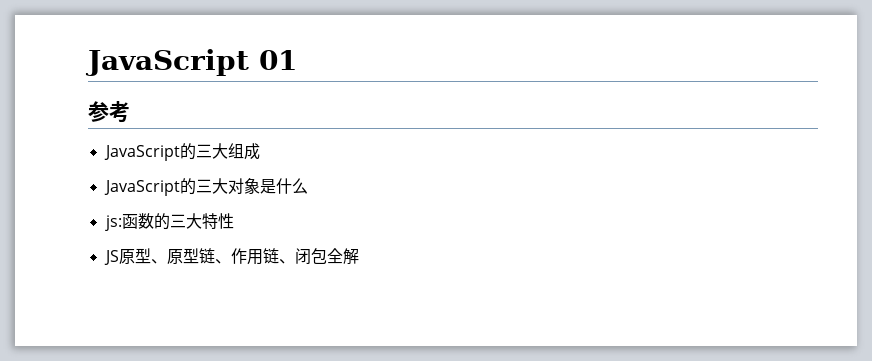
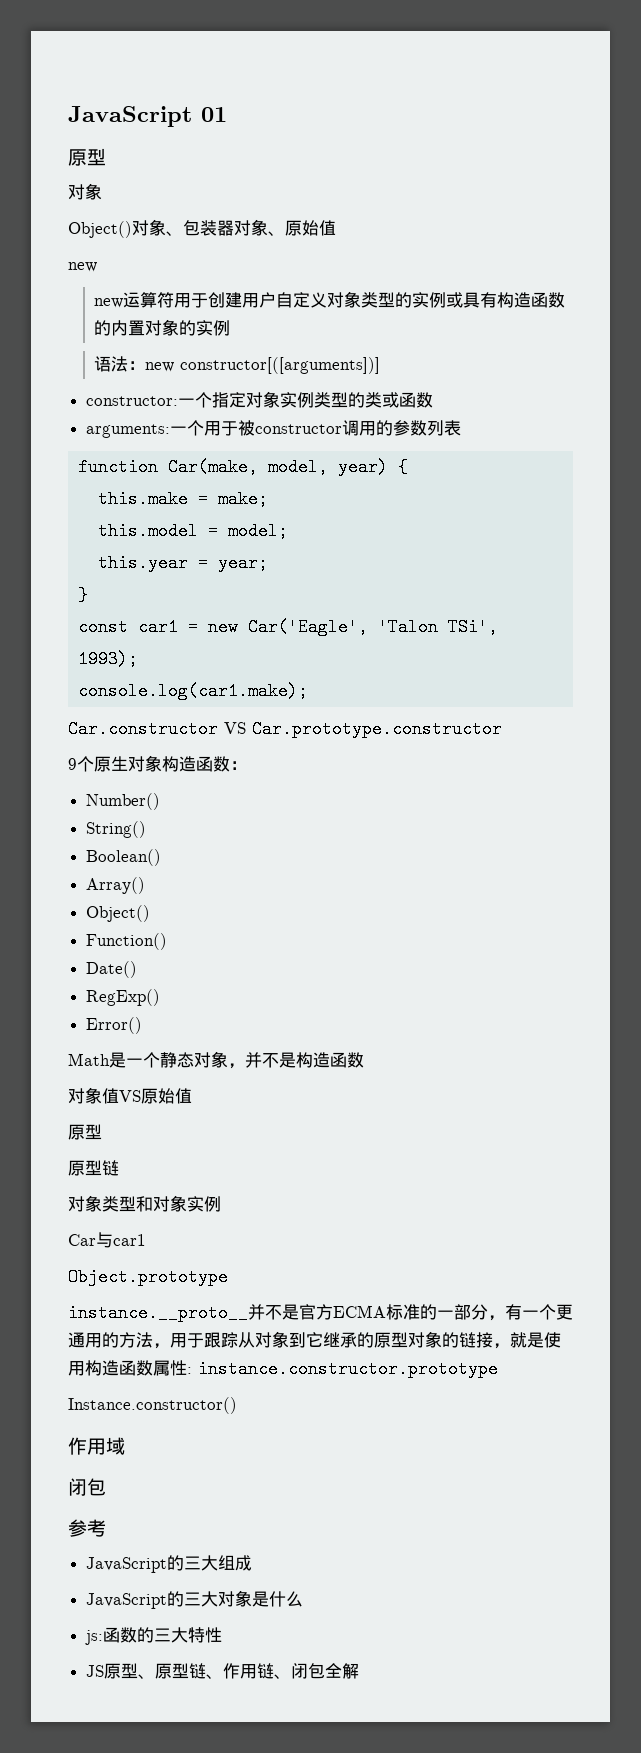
(297, 60) none -> [68,148,106,166] [68,183,102,200] [68,219,336,238] [68,262,97,272] [94,291,566,308] [94,319,231,336] [94,356,381,374] [86,391,434,408] [86,420,462,438] [77,458,408,476] [97,490,268,508] [97,522,288,540] [97,554,268,572] [77,586,88,604] [77,618,498,636] [77,650,138,668] [77,682,308,700] [68,720,502,738] [68,755,247,772] [86,793,161,810] [86,821,147,838] [86,849,162,866] [86,877,146,894] [86,905,151,922] [86,933,168,950] [86,961,138,978] [86,989,161,1006] [86,1017,143,1034] [68,1051,364,1069] [68,1087,192,1104] [68,1124,102,1140] [68,1160,119,1176] [68,1195,221,1212] [68,1232,146,1248] [68,1268,228,1286] [68,1304,573,1322] [68,1331,561,1349] [68,1360,498,1378] [68,1397,237,1414] [68,1437,125,1455] [68,1478,106,1496] // 原型 // 对象 // Object()对象、包装器对象、原始值 // new // new运算符用于创建用户自定义对象类型的实例或具有构造函数的内置对象的实例 // 语法：new constructor[([arguments])] // constructor:一个指定对象实例类型的类或函数 // arguments:一个用于被constructor调用的参数列表 // function Car(make, model, year) { // this.make = make; // this.model = model; // this.year = year; // } // const car1 = new Car('Eagle', 'Talon TSi', 1993); // console.log(car1.make); // Car.constructor VS Car.prototype.constructor // 9个原生对象构造函数： // Number() // String() // Boolean() // Array() // Object() // Function() // Date() // RegExp() // Error() // Math是一个静态对象，并不是构造函数 // 对象值VS原始值 // 原型 // 原型链 // 对象类型和对象实例 // Car与car1 // Object.prototype // instance.__proto__并不是官方ECMA标准的一部分，有一个更通用的方法，用于跟踪从对象到它继承的原型对象的链接，就是使用构造函数属性: instance.constructor.prototype // Instance.constructor() // 作用域 // 闭包

